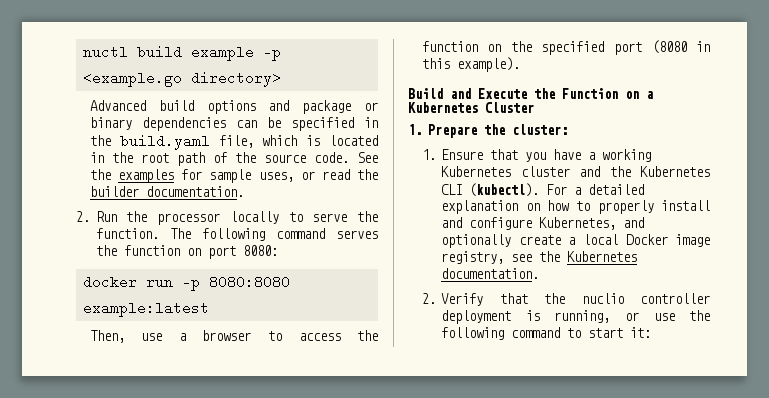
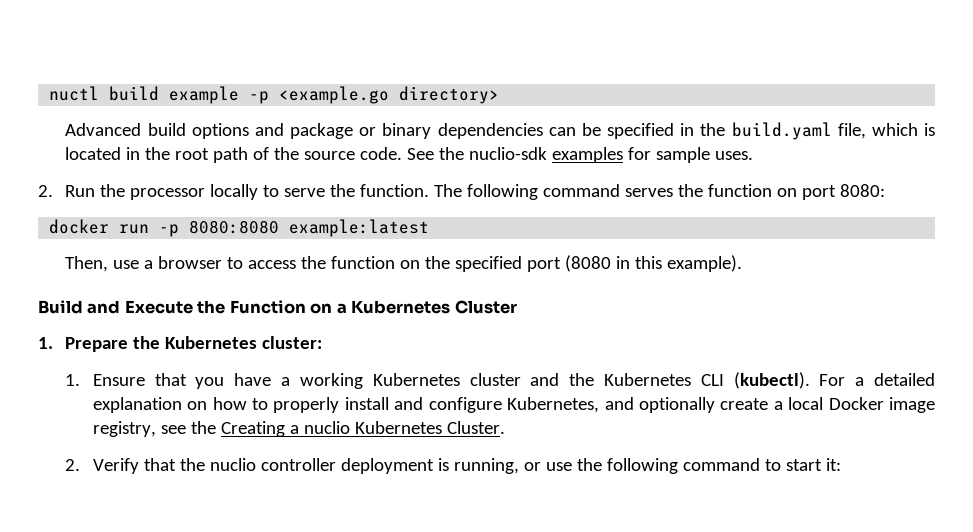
(111, 174) none -> [469,147,548,160] nuclio-sdk
[258,169,378,182] [89,186,244,197] uses, or read the builder documentation. -> [715,151,754,160] uses.
(505, 129) none -> [165,336,258,349] Kubernetes
[567,251,638,262] [441,268,540,279] Kubernetes documentation. -> [220,421,505,437] Creating a nuclio Kubernetes Cluster.

